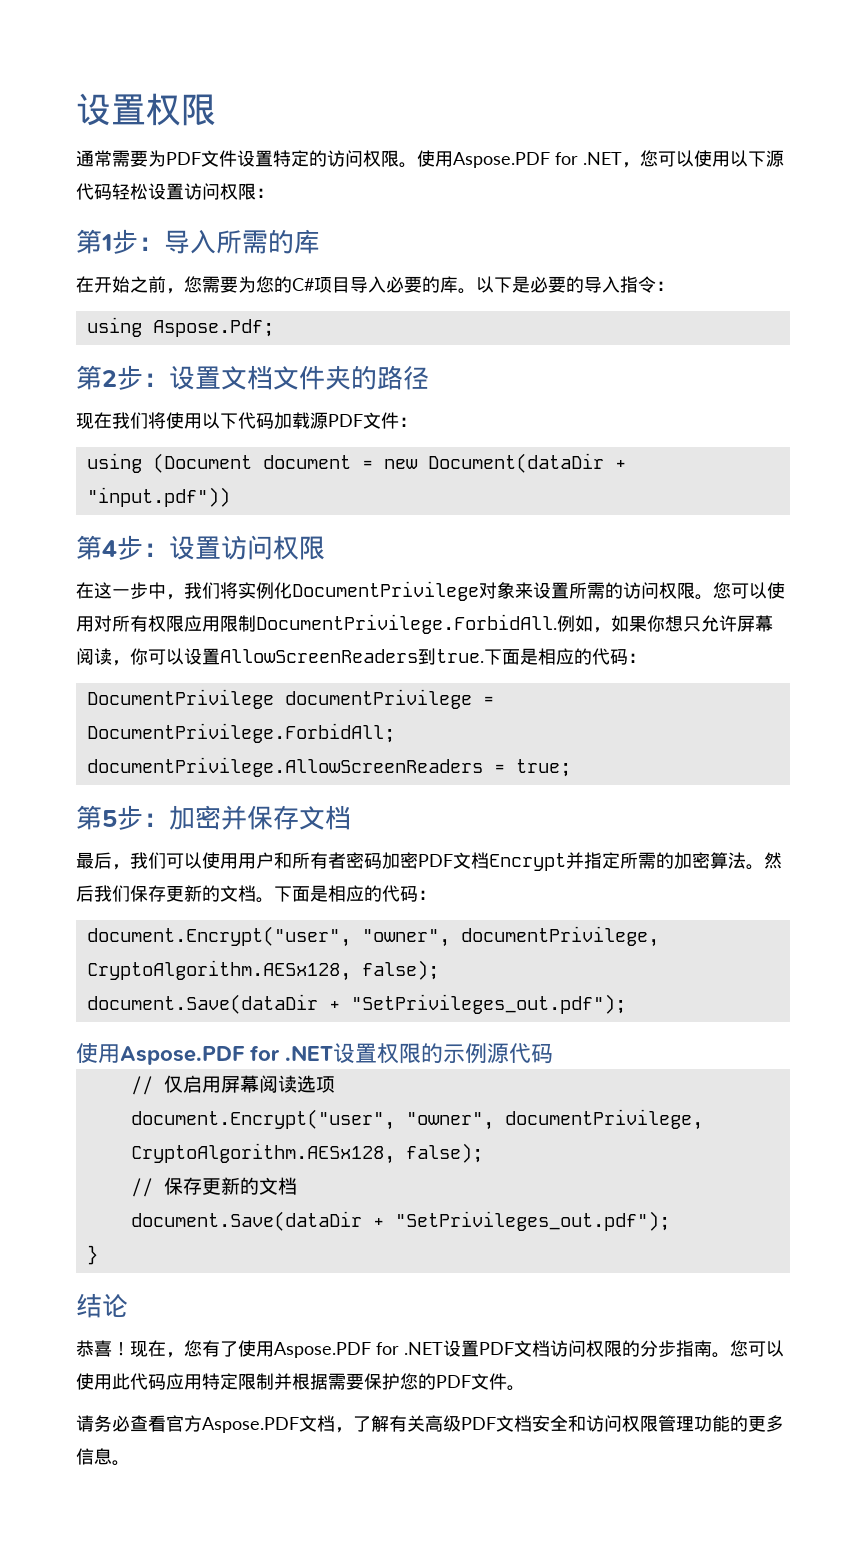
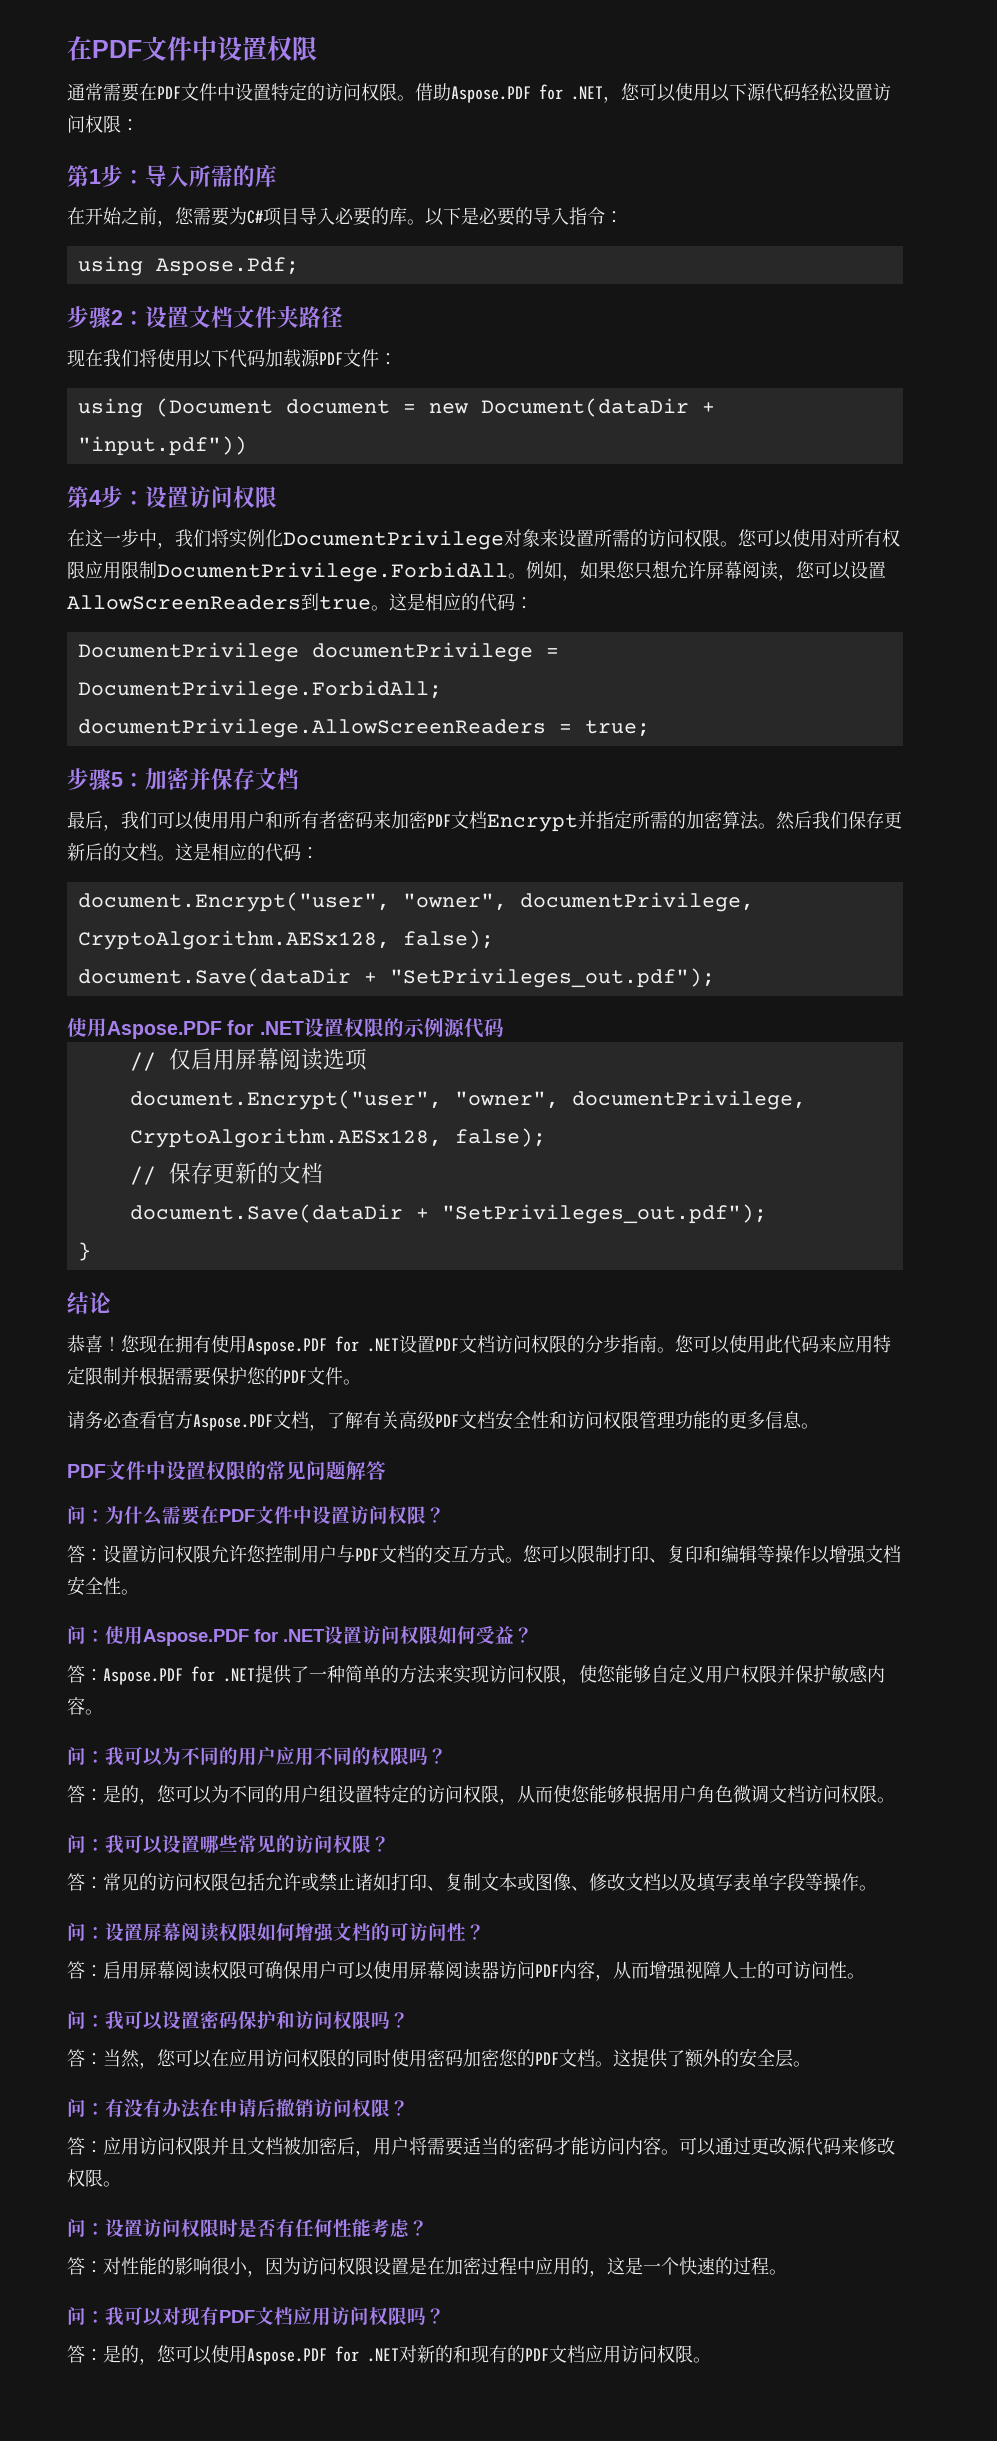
(76, 109) none -> [67,36,217,61] 在PDF文件中
[148,150,237,167] 为PDF文件 -> [139,83,235,101] 在PDF文件中
[417,150,453,167] 使用 -> [415,83,451,101] 借助
[256,276,292,293] 您的 -> (247, 216) none
[76,365,143,390] 第2步 -> [67,306,123,328] 步骤2
[351,365,377,390] 的 -> (299, 317) none
[256,614,557,634] DocumentPrivilege.ForbidAll. -> [157,562,526,582] DocumentPrivilege.ForbidAll。
[647,615,701,632] 你想只 -> [616,560,671,580] 您只想
[130,648,148,665] 你 -> [796,561,815,579] 您
[436,649,520,665] true.下面 -> [319,593,407,611] true。这
[76,805,143,830] 第5步 -> [67,768,123,790] 步骤5
(382, 861) none -> [373,811,391,829] 来
(202, 893) none -> [85,843,103,861] 后
[274,886,310,902] 下面 -> [175,843,193,861] 这
[130,1340,238,1358] 现在，您有了 -> [121,1335,211,1353] 您现在拥有
(166, 1382) none -> [819,1335,837,1353] 来
(568, 1423) none -> [531,1411,549,1429] 性
(130, 1463) none -> [67,1460,386,1480] [67,1506,445,1525] [67,1545,901,1564] [67,1576,139,1596] [67,1626,533,1646] [67,1664,885,1685] [67,1697,103,1715] [67,1746,447,1766] [67,1784,895,1805] [67,1834,390,1854] [67,1872,877,1892] [67,1922,485,1943] [67,1961,865,1981] [67,2010,409,2030] [67,2048,811,2069] [67,2098,409,2119] [67,2137,895,2157] [67,2169,121,2187] [67,2218,428,2238] [67,2257,787,2277] [67,2306,445,2326] [67,2345,711,2365] // PDF文件中设置权限的常见问题解答 // 问：为什么需要在PDF文件中设置访问权限？ // 答：设置访问权限允许您控制用户与PDF文档的交互方式。您可以限制打印、复印和编辑等操作以增强文档安全性。 // 问：使用Aspose.PDF for .NET设置访问权限如何受益？ // 答：Aspose.PDF for .NET提供了一种简单的方法来实现访问权限，使您能够自定义用户权限并保护敏感内容。 // 问：我可以为不同的用户应用不同的权限吗？ // 答：是的，您可以为不同的用户组设置特定的访问权限，从而使您能够根据用户角色微调文档访问权限。 // 问：我可以设置哪些常见的访问权限？ // 答：常见的访问权限包括允许或禁止诸如打印、复制文本或图像、修改文档以及填写表单字段等操作。 // 问：设置屏幕阅读权限如何增强文档的可访问性？ // 答：启用屏幕阅读权限可确保用户可以使用屏幕阅读器访问PDF内容，从而增强视障人士的可访问性。 // 问：我可以设置密码保护和访问权限吗？ // 答：当然，您可以在应用访问权限的同时使用密码加密您的PDF文档。这提供了额外的安全层。 // 问：有没有办法在申请后撤销访问权限？ // 答：应用访问权限并且文档被加密后，用户将需要适当的密码才能访问内容。可以通过更改源代码来修改权限。 // 问：设置访问权限时是否有任何性能考虑？ // 答：对性能的影响很小，因为访问权限设置是在加密过程中应用的，这是一个快速的过程。 // 问：我可以对现有PDF文档应用访问权限吗？ // 答：是的，您可以使用Aspose.PDF for .NET对新的和现有的PDF文档应用访问权限。

